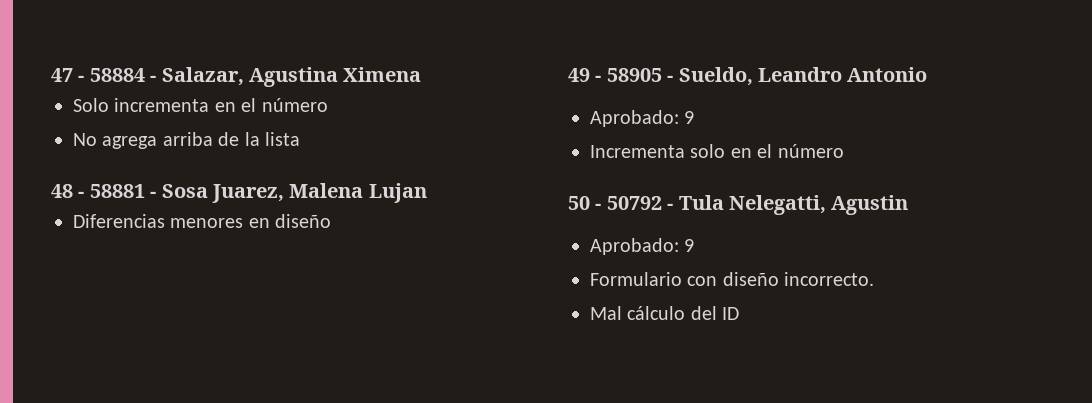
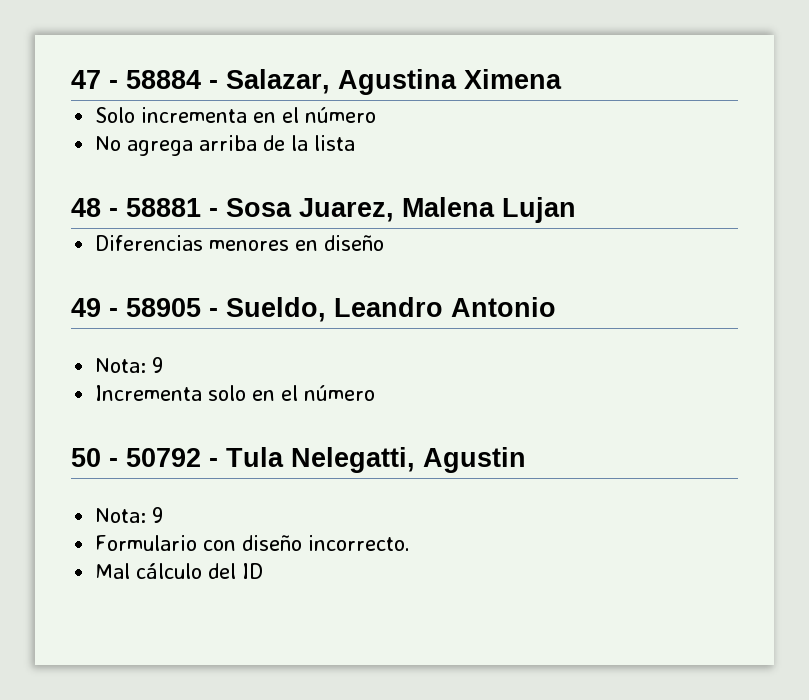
[590,110,679,127] Aprobado: -> [95,358,147,373] Nota:
[590,238,679,255] Aprobado: -> [95,508,147,523] Nota:

